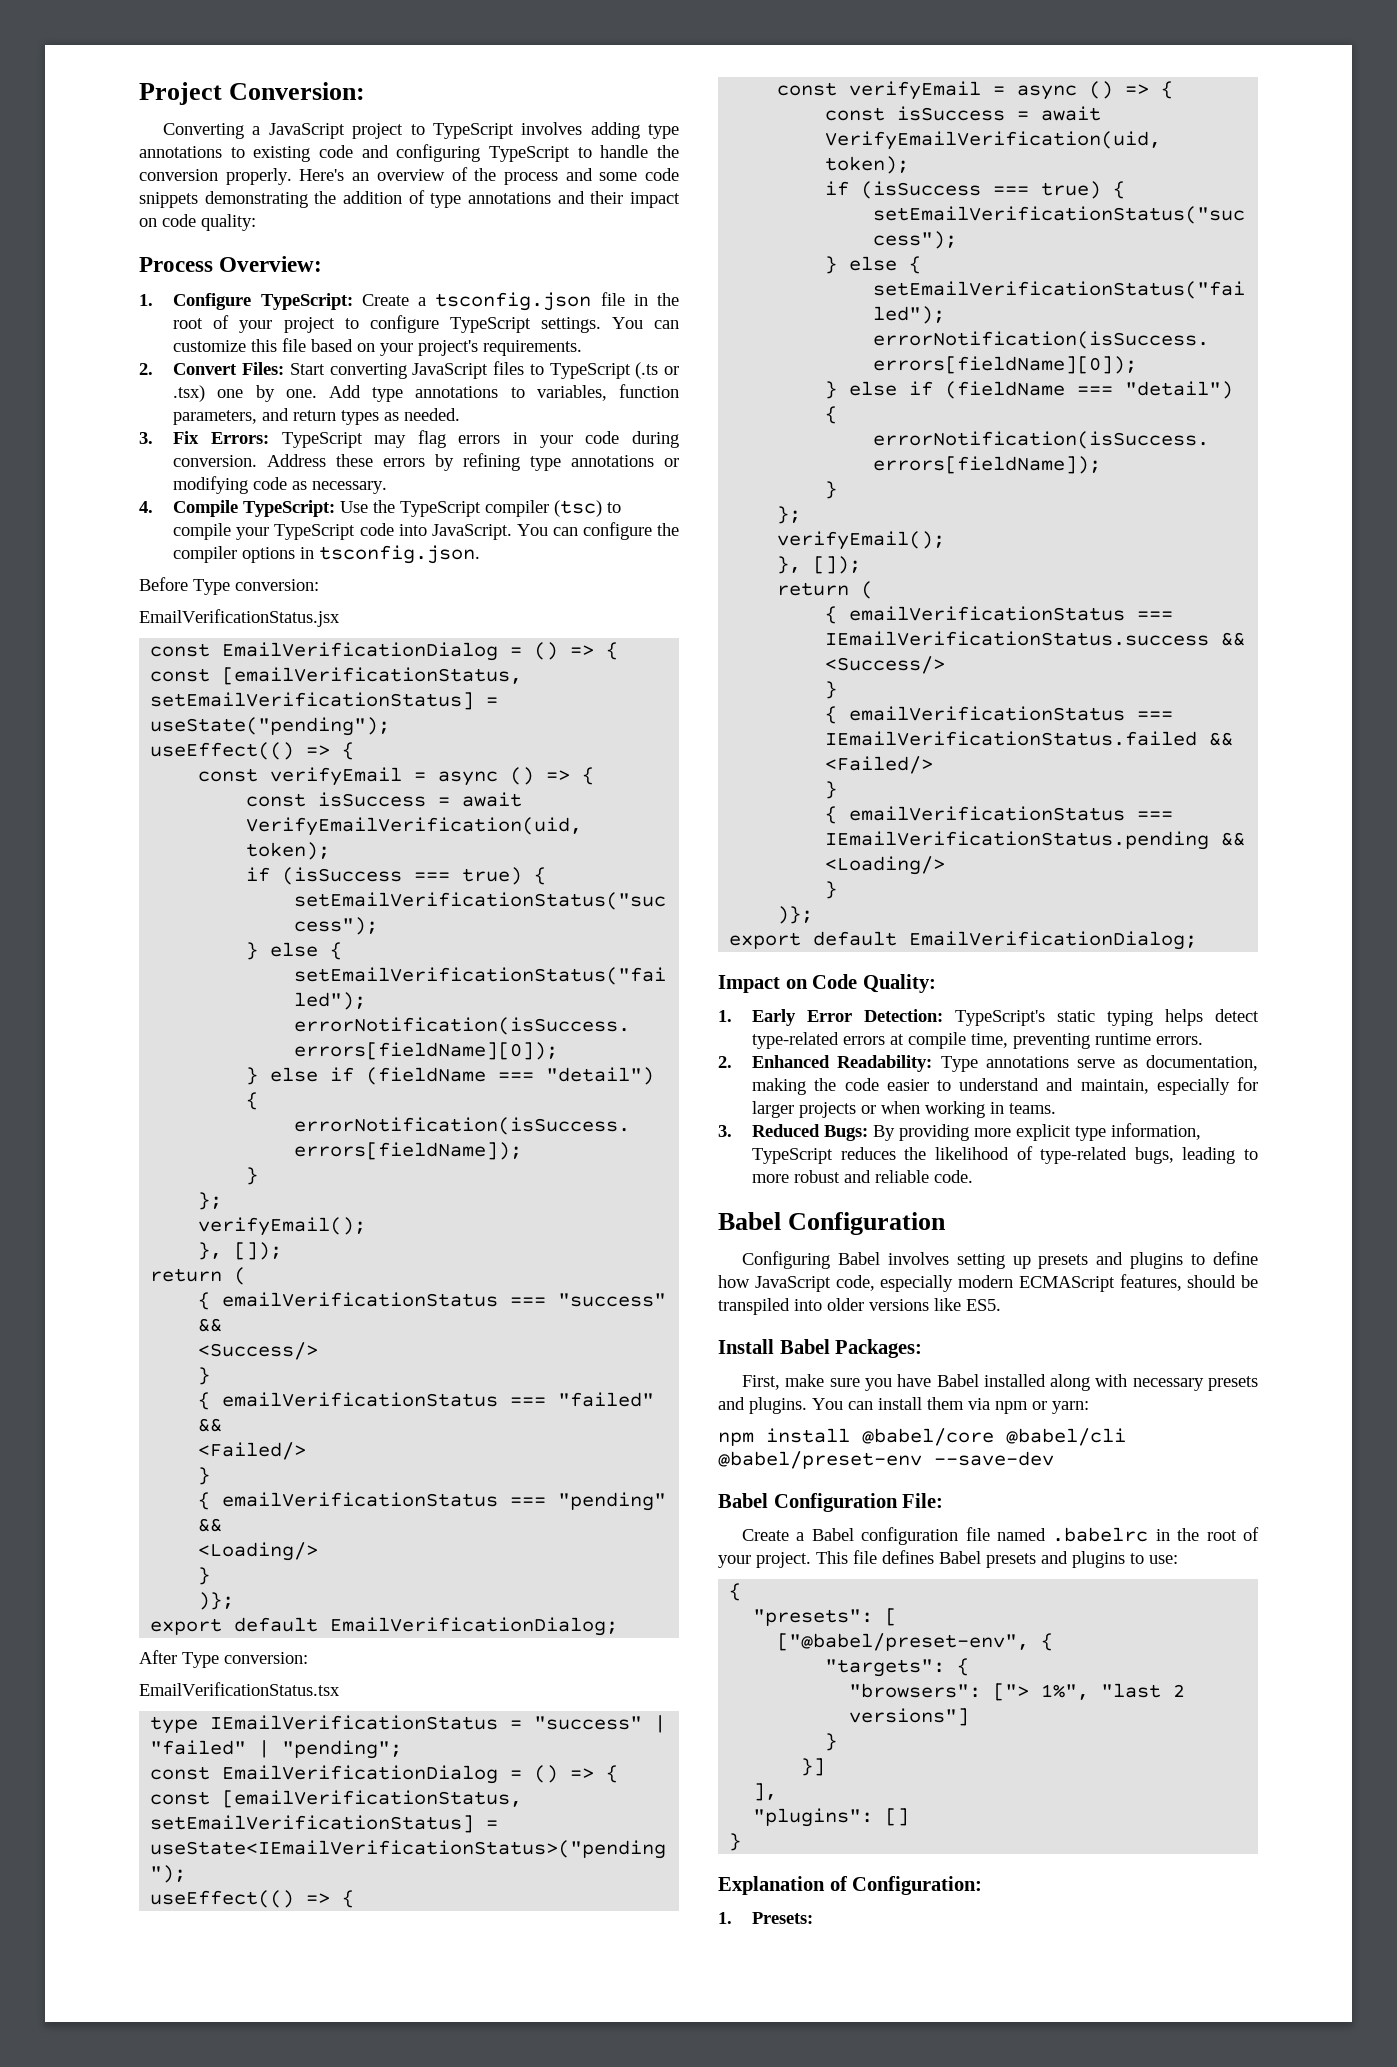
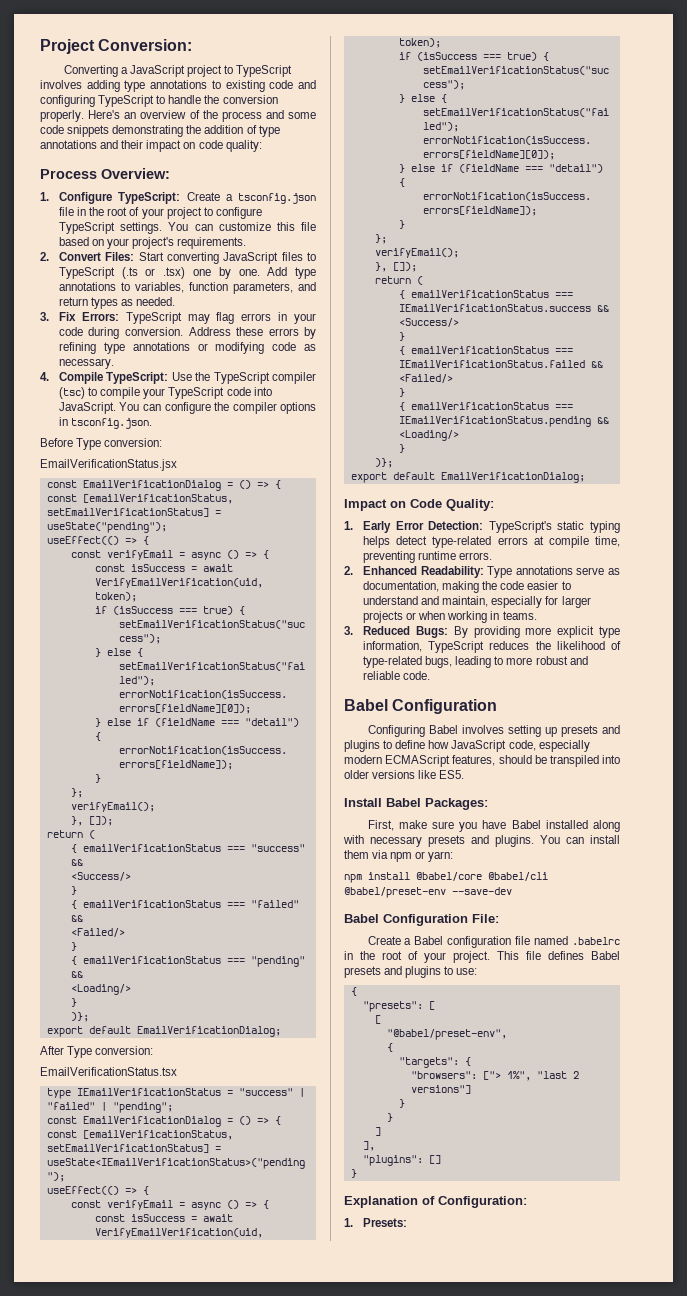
[777,1633,1030,1651] ["@babel/preset-env", -> [374,1015,381,1024] [386,1029,507,1040] [ // "@babel/preset-env", //
[801,1758,826,1776] }] -> [386,1113,393,1122] [374,1127,381,1136] } // ]

